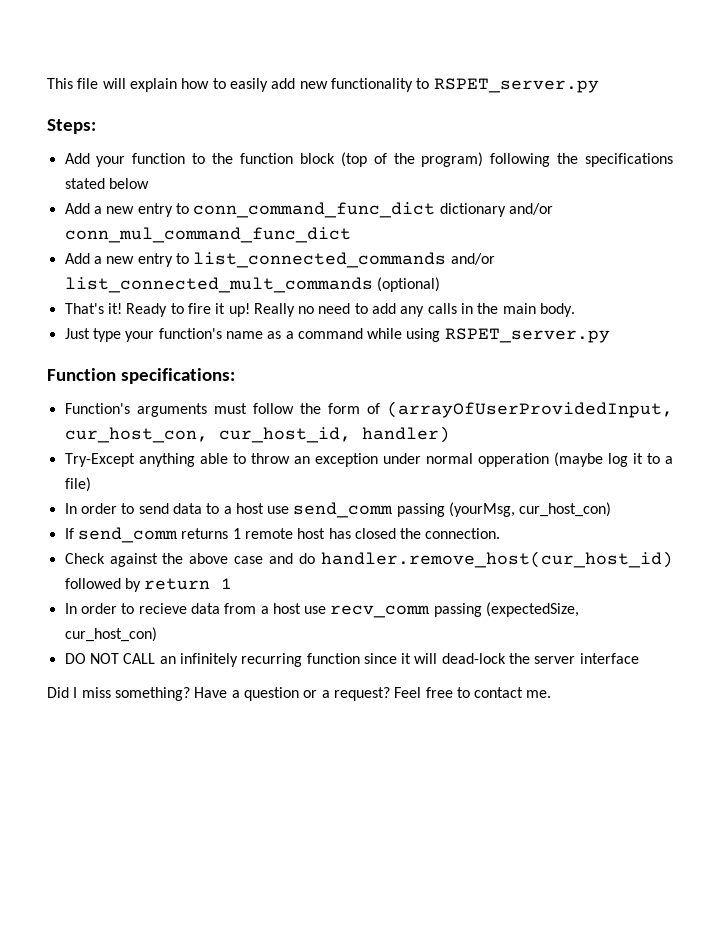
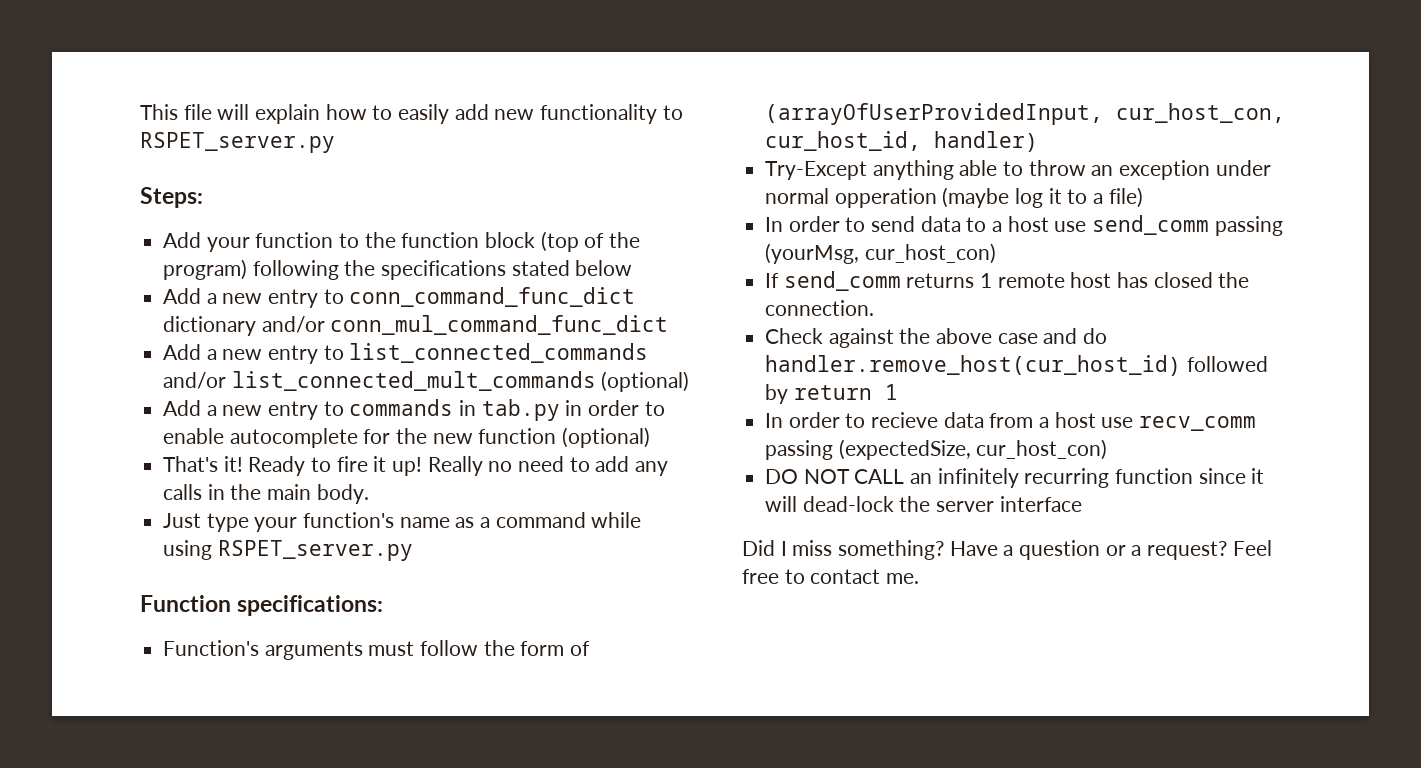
(440, 284) none -> [163,399,665,421] [163,427,651,448] // Add a new entry to commands in tab.py in order to enable autocomplete for the new function (optional)

